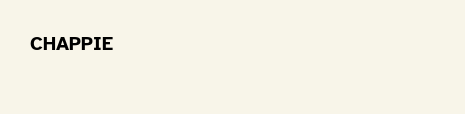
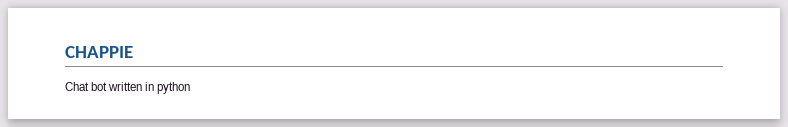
(113, 43) none -> [65,82,191,94] // Chat bot written in python

